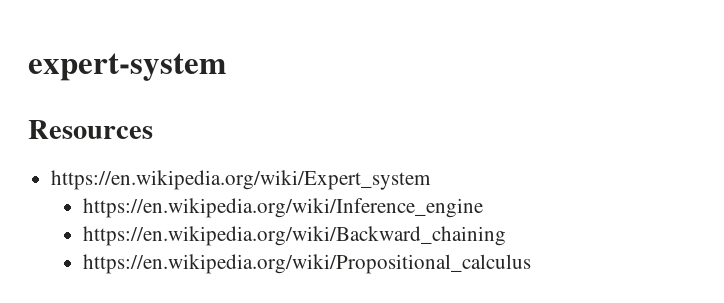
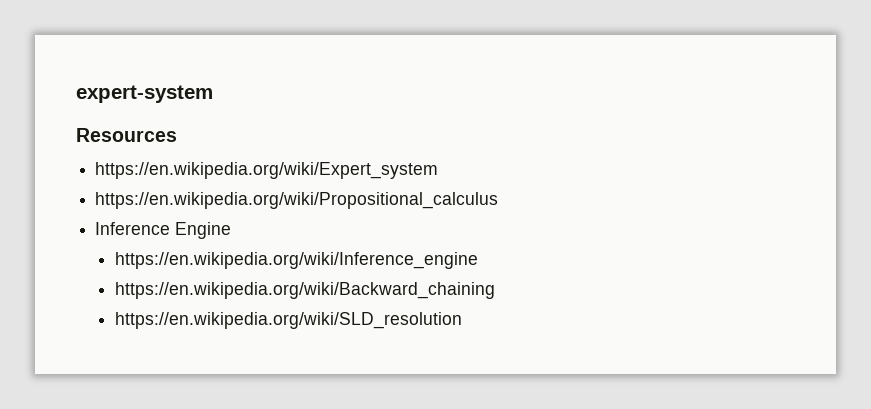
(432, 180) none -> [95,192,499,209] [95,222,232,239] // https://en.wikipedia.org/wiki/Propositional_calculus // Inference Engine
[83,254,532,274] https://en.wikipedia.org/wiki/Propositional_calculus -> [115,312,463,329] https://en.wikipedia.org/wiki/SLD_resolution

